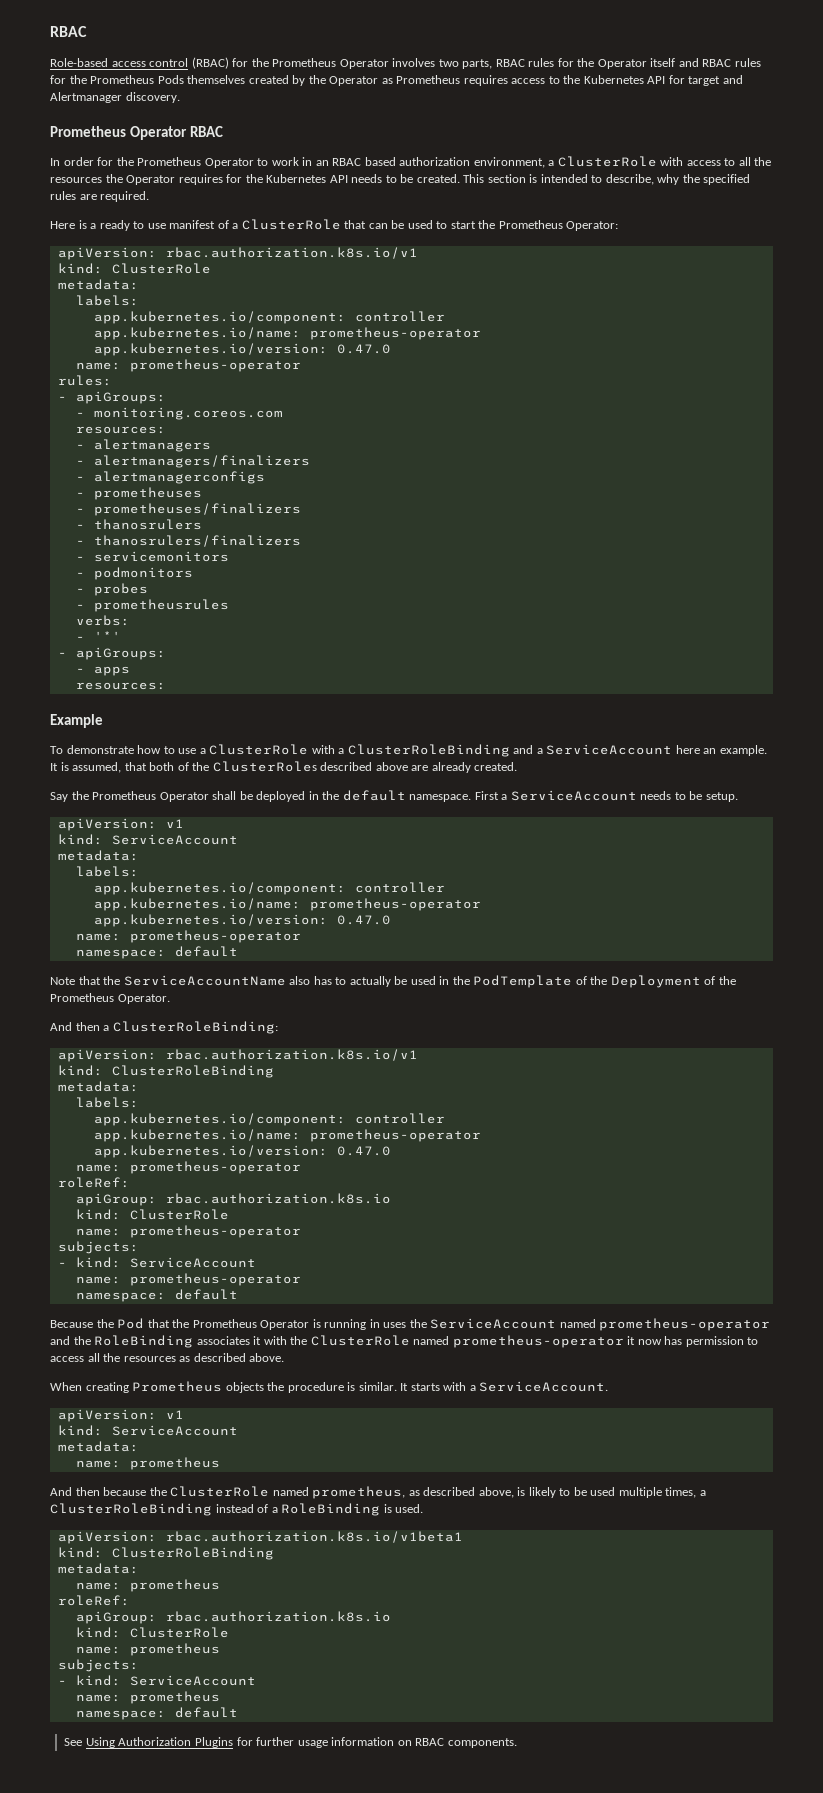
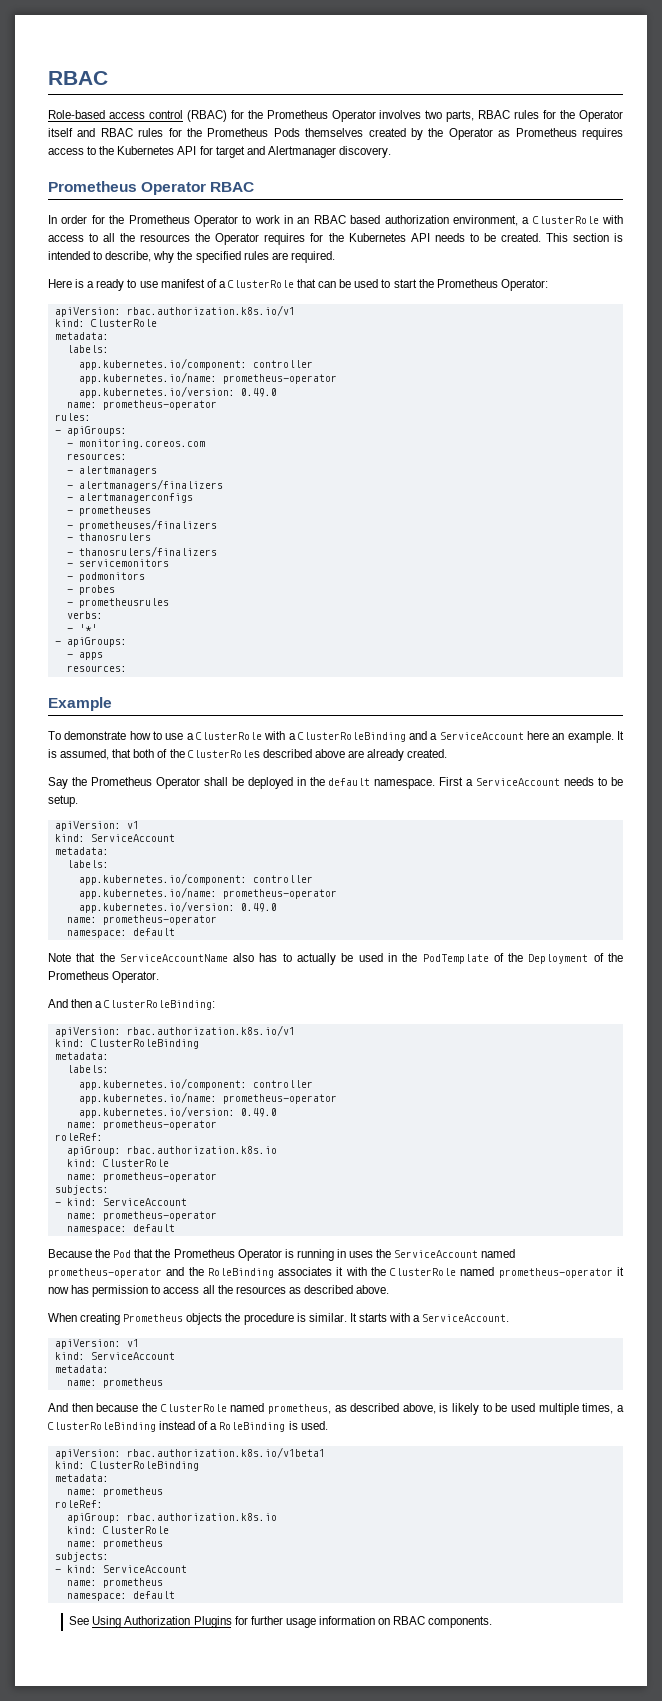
[336,344,391,354] 0.47.0 -> [240,388,277,397] 0.49.0
[336,915,391,925] 0.47.0 -> [240,903,277,912] 0.49.0
[336,1146,391,1156] 0.47.0 -> [240,1108,277,1117] 0.49.0

